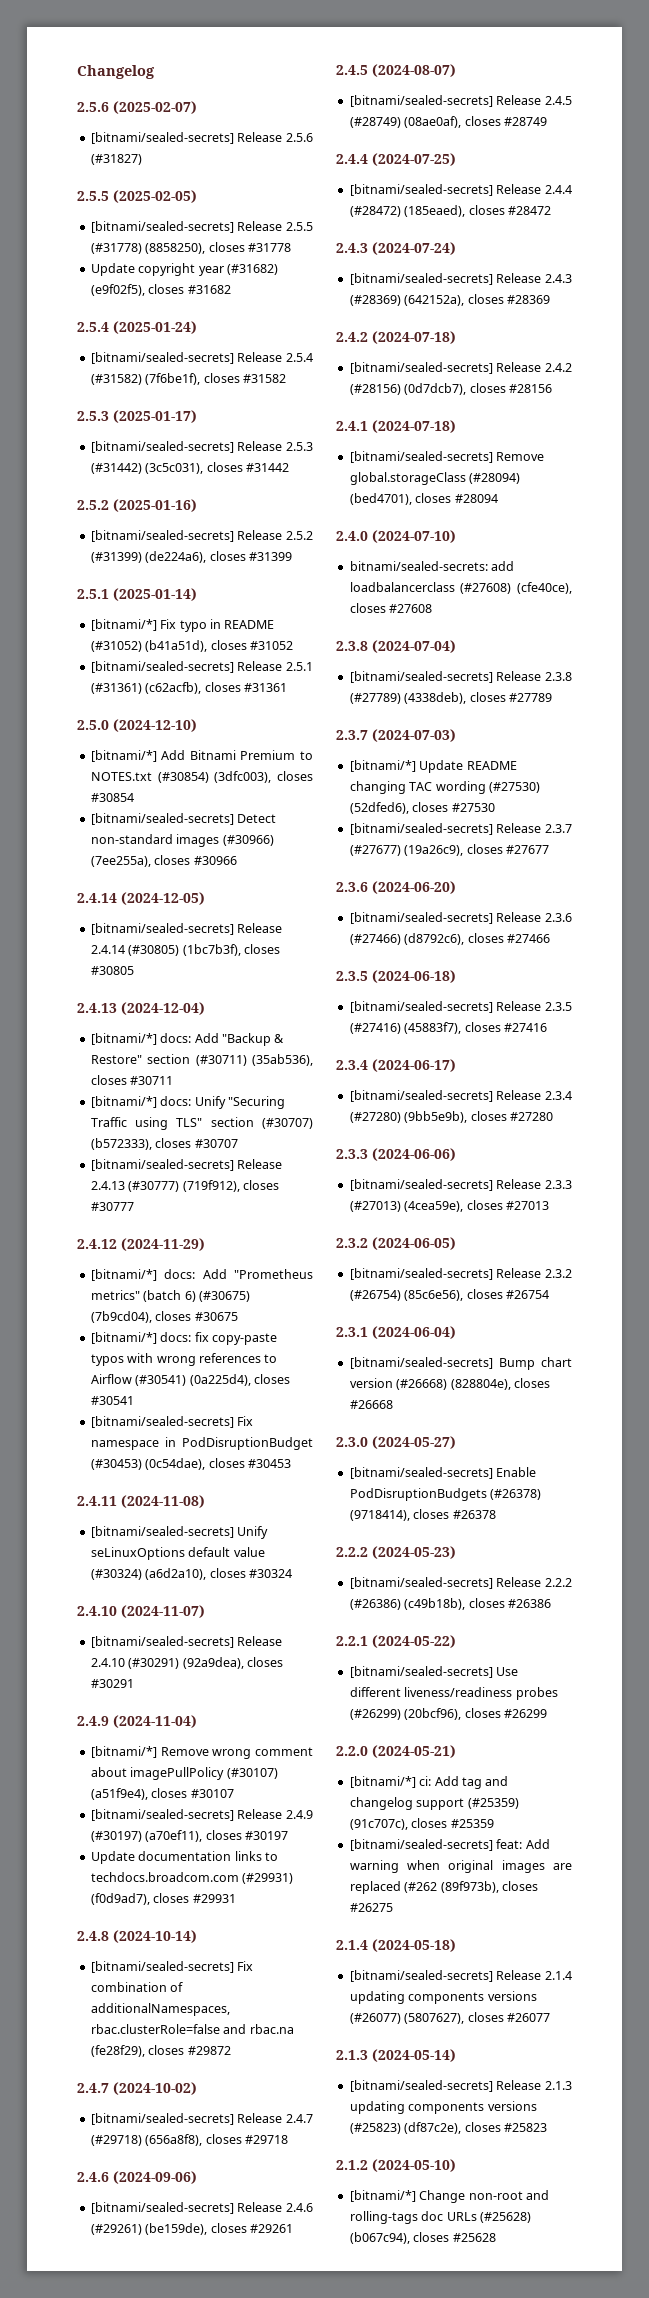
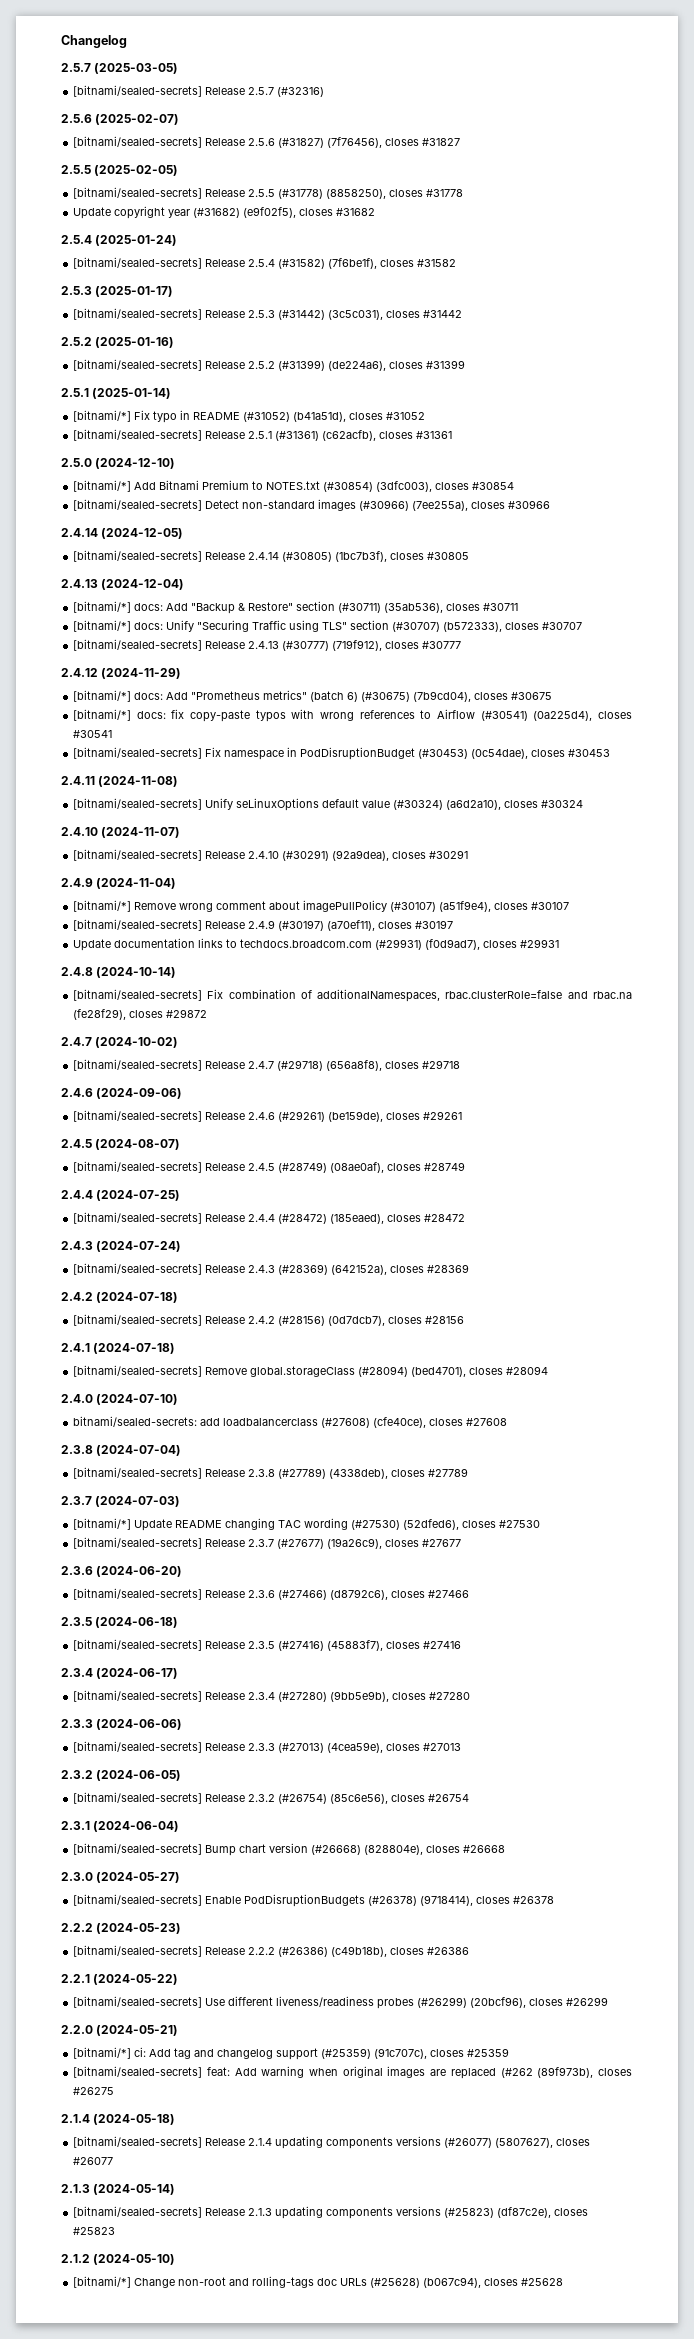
(155, 72) none -> [61,63,179,74] [73,85,325,97] // 2.5.7 (2025-03-05) // [bitnami/sealed-secrets] Release 2.5.7 (#32316)
(142, 159) none -> [327,137,461,148] (7f76456), closes #31827

